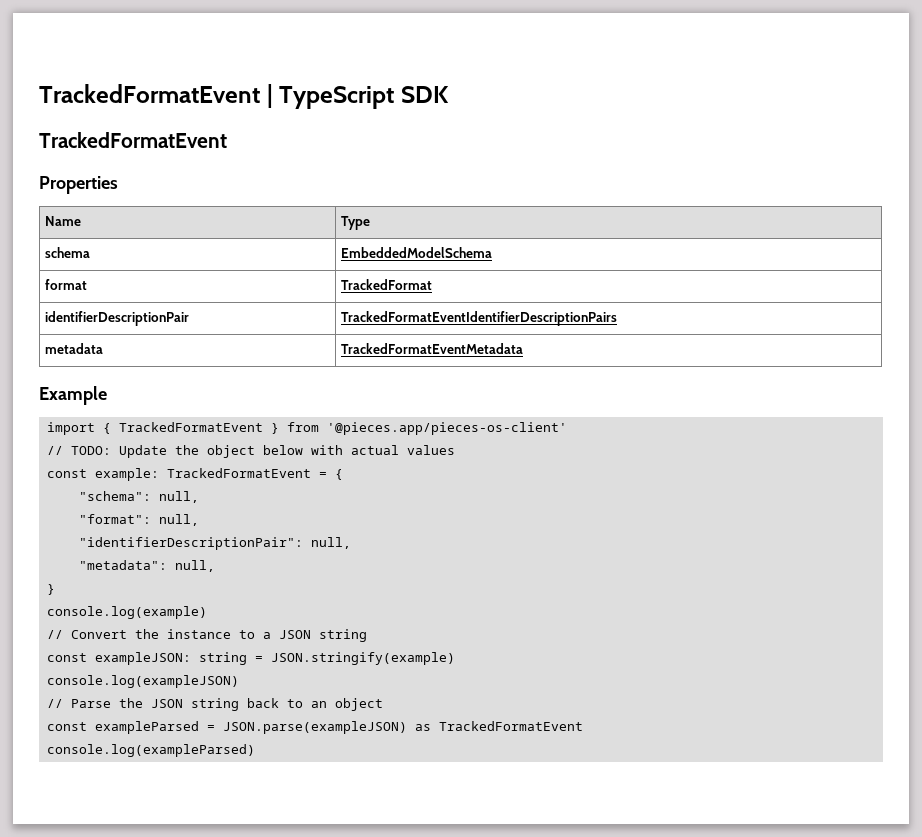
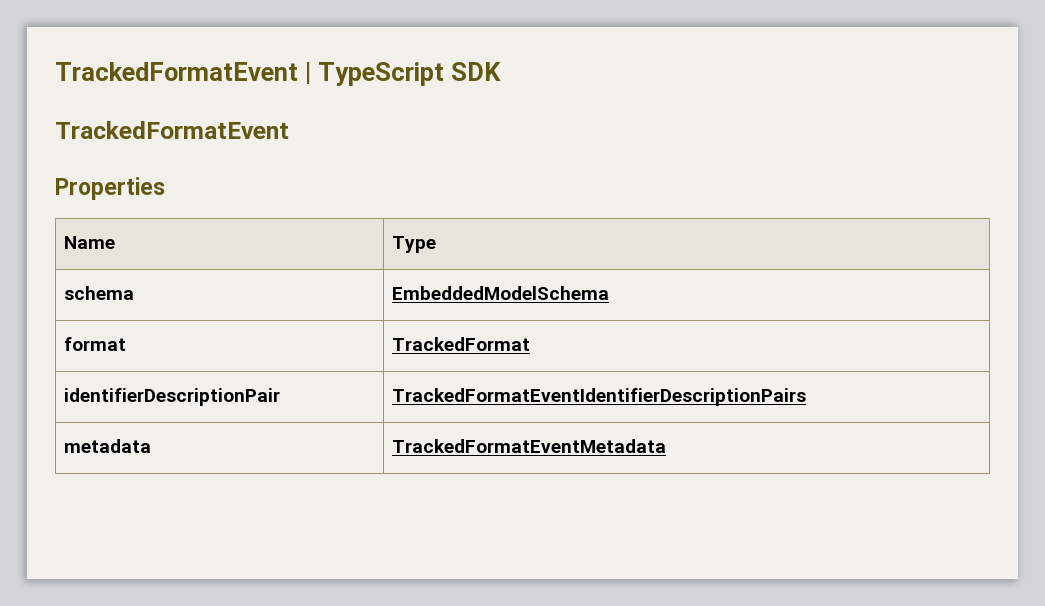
[39,386,107,405] [47,422,568,435] [47,445,456,458] [47,468,344,481] [79,491,200,503] [79,514,200,526] [79,537,352,550] [79,560,216,572] [47,584,56,595] [47,606,208,619] [47,629,368,642] [47,652,456,665] [47,675,240,688] [47,698,384,711] [47,721,584,734] [47,744,256,757] // Example // import { TrackedFormatEvent } from '@pieces.app/pieces-os-client' // // TODO: Update the object below with actual values // const example: TrackedFormatEvent = { // "schema": null, // "format": null, // "identifierDescriptionPair": null, // "metadata": null, // } // console.log(example) // // Convert the instance to a JSON string // const exampleJSON: string = JSON.stringify(example) // console.log(exampleJSON) // // Parse the JSON string back to an object // const exampleParsed = JSON.parse(exampleJSON) as TrackedFormatEvent // console.log(exampleParsed) -> (666, 446) none

